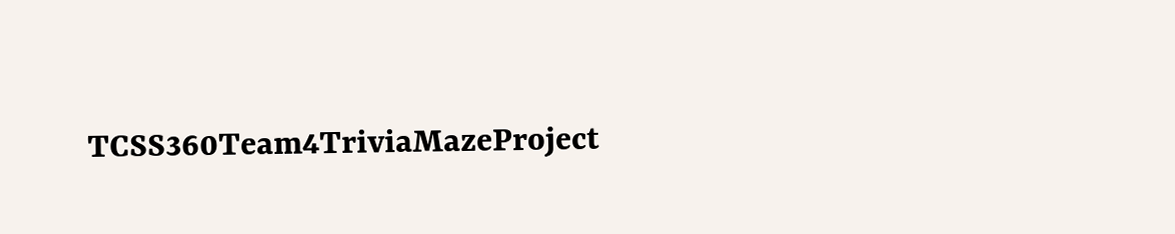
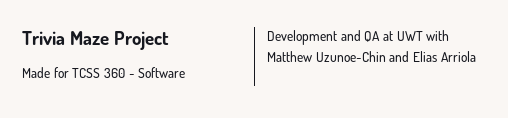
[87,125,600,165] TCSS360Team4TriviaMazeProject -> [22,31,170,50] [22,67,186,78] [267,30,450,45] [267,51,476,62] Trivia Maze Project // Made for TCSS 360 - Software Development and QA at UWT with Matthew Uzunoe-Chin and Elias Arriola

